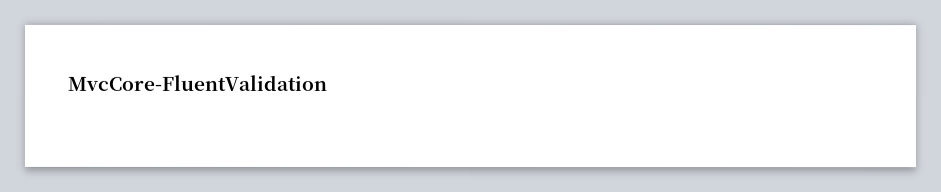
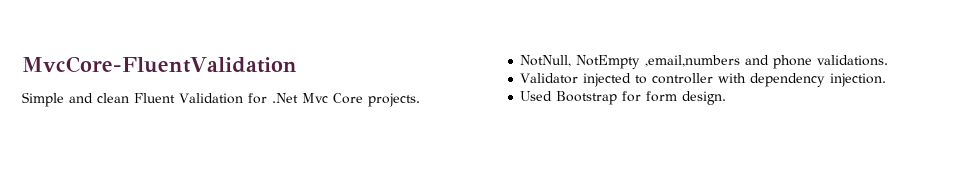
(328, 82) none -> [22,92,420,107] [520,55,889,69] [520,73,887,87] [520,91,727,105] // Simple and clean Fluent Validation for .Net Mvc Core projects. // NotNull, NotEmpty ,email,numbers and phone validations. // Validator injected to controller with dependency injection. // Used Bootstrap for form design.

